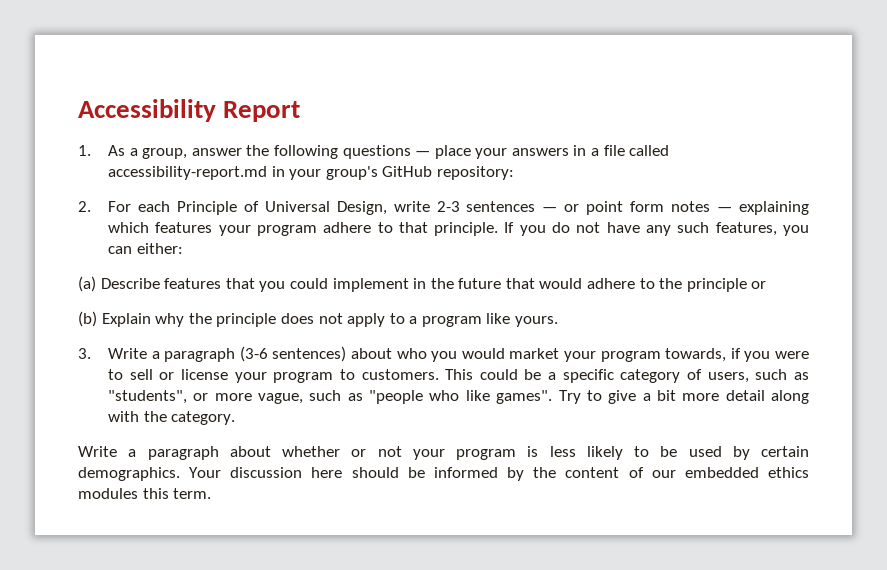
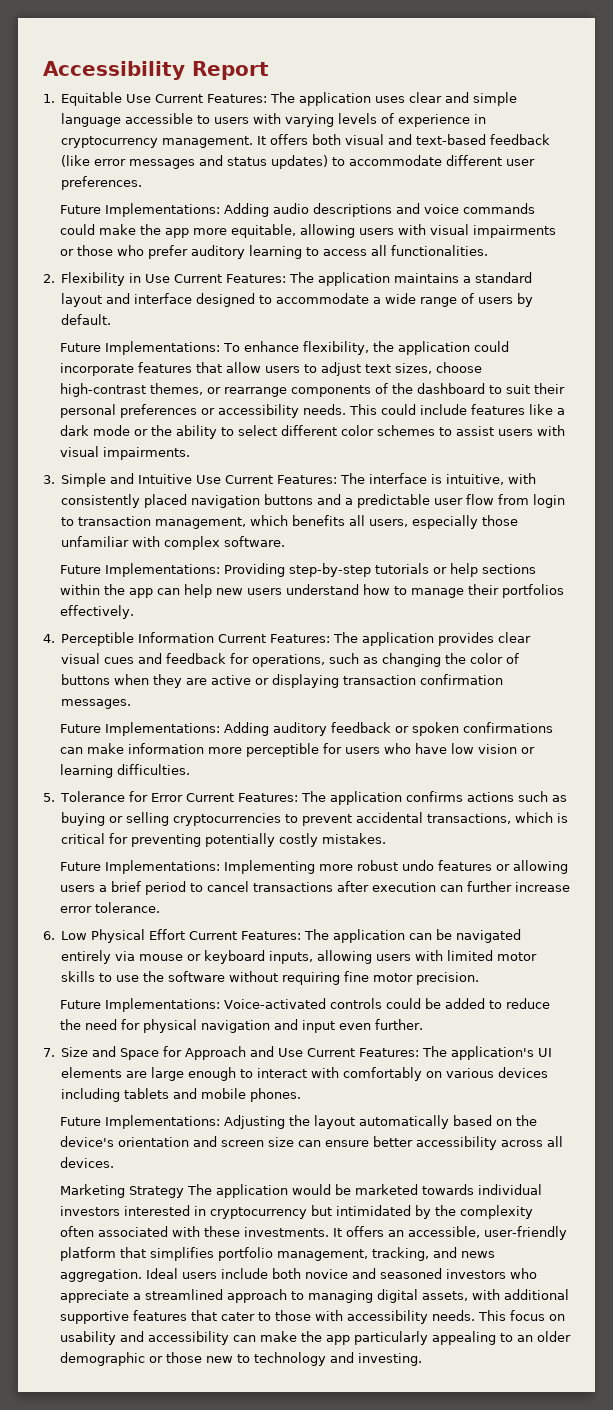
[107,145,670,159] [107,166,514,180] [78,201,810,215] [107,222,809,236] [107,243,183,254] [78,276,767,292] [78,311,559,327] [78,346,809,362] [107,369,809,383] [107,390,810,404] [107,411,236,425] [78,446,809,460] [78,467,809,481] [78,488,212,499] As a group, answer the following questions — place your answers in a file called accessibility-report.md in your group's GitHub repository: // 2. For each Principle of Universal Design, write 2-3 sentences — or point form notes — explaining which features your program adhere to that principle. If you do not have any such features, you can either: // (a) Describe features that you could implement in the future that would adhere to the principle or // (b) Explain why the principle does not apply to a program like yours. // 3. Write a paragraph (3-6 sentences) about who you would market your program towards, if you were to sell or license your program to customers. This could be a specific category of users, such as "students", or more vague, such as "people who like games". Try to give a bit more detail along with the category. // Write a paragraph about whether or not your program is less likely to be used by certain demographics. Your discussion here should be informed by the content of our embedded ethics modules this term. -> [61,92,518,106] [61,113,487,127] [61,134,551,148] [61,155,536,169] [61,176,143,190] [59,203,535,217] [59,224,556,238] [59,245,488,259] [43,272,533,286] [61,293,534,307] [61,314,112,325] [59,341,509,355] [59,362,482,376] [59,383,565,397] [59,404,565,418] [59,425,565,439] [59,446,190,460] [43,473,537,487] [61,494,566,508] [61,515,519,529] [61,536,286,550] [59,563,536,577] [59,584,564,598] [59,605,134,619] [43,632,532,646] [61,653,520,667] [61,674,504,688] [61,699,132,709] [59,722,553,736] [59,743,535,757] [59,764,190,778] [43,791,568,805] [61,812,569,826] [61,833,387,847] [59,860,568,874] [59,881,570,895] [59,902,160,913] [43,929,522,943] [61,950,538,964] [61,971,480,985] [59,998,550,1012] [59,1019,423,1033] [43,1046,553,1060] [61,1067,549,1081] [61,1088,302,1102] [59,1115,537,1129] [59,1136,563,1150] [59,1157,114,1168] [59,1184,542,1198] [59,1205,533,1219] [59,1226,567,1240] [59,1247,495,1261] [59,1268,537,1282] [59,1289,569,1303] [59,1310,565,1324] [59,1331,571,1345] [59,1352,422,1366] Equitable Use Current Features: The application uses clear and simple language accessible to users with varying levels of experience in cryptocurrency management. It offers both visual and text-based feedback (like error messages and status updates) to accommodate different user preferences. // Future Implementations: Adding audio descriptions and voice commands could make the app more equitable, allowing users with visual impairments or those who prefer auditory learning to access all functionalities. // 2. Flexibility in Use Current Features: The application maintains a standard layout and interface designed to accommodate a wide range of users by default. // Future Implementations: To enhance flexibility, the application could incorporate features that allow users to adjust text sizes, choose high-contrast themes, or rearrange components of the dashboard to suit their personal preferences or accessibility needs. This could include features like a dark mode or the ability to select different color schemes to assist users with visual impairments. // 3. Simple and Intuitive Use Current Features: The interface is intuitive, with consistently placed navigation buttons and a predictable user flow from login to transaction management, which benefits all users, especially those unfamiliar with complex software. // Future Implementations: Providing step-by-step tutorials or help sections within the app can help new users understand how to manage their portfolios effectively. // 4. Perceptible Information Current Features: The application provides clear visual cues and feedback for operations, such as changing the color of buttons when they are active or displaying transaction confirmation messages. // Future Implementations: Adding auditory feedback or spoken confirmations can make information more perceptible for users who have low vision or learning difficulties. // 5. Tolerance for Error Current Features: The application confirms actions such as buying or selling cryptocurrencies to prevent accidental transactions, which is critical for preventing potentially costly mistakes. // Future Implementations: Implementing more robust undo features or allowing users a brief period to cancel transactions after execution can further increase error tolerance. // 6. Low Physical Effort Current Features: The application can be navigated entirely via mouse or keyboard inputs, allowing users with limited motor skills to use the software without requiring fine motor precision. // Future Implementations: Voice-activated controls could be added to reduce the need for physical navigation and input even further. // 7. Size and Space for Approach and Use Current Features: The application's UI elements are large enough to interact with comfortably on various devices including tablets and mobile phones. // Future Implementations: Adjusting the layout automatically based on the device's orientation and screen size can ensure better accessibility across all devices. // Marketing Strategy The application would be marketed towards individual investors interested in cryptocurrency but intimidated by the complexity often associated with these investments. It offers an accessible, user-friendly platform that simplifies portfolio management, tracking, and news aggregation. Ideal users include both novice and seasoned investors who appreciate a streamlined approach to managing digital assets, with additional supportive features that cater to those with accessibility needs. This focus on usability and accessibility can make the app particularly appealing to an older demographic or those new to technology and investing.

